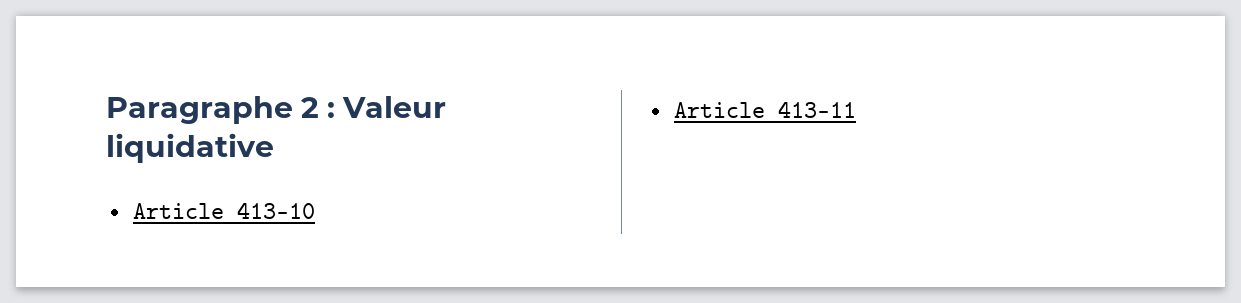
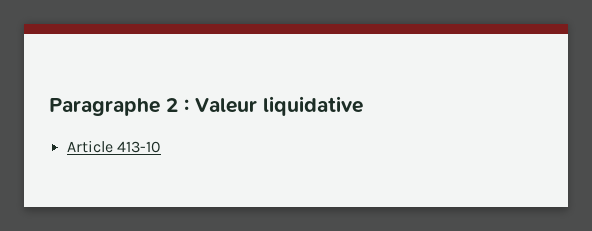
[673,101,856,118] // Article 413-11 -> (161, 147) none

